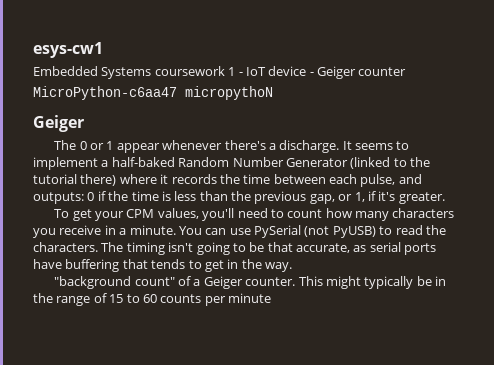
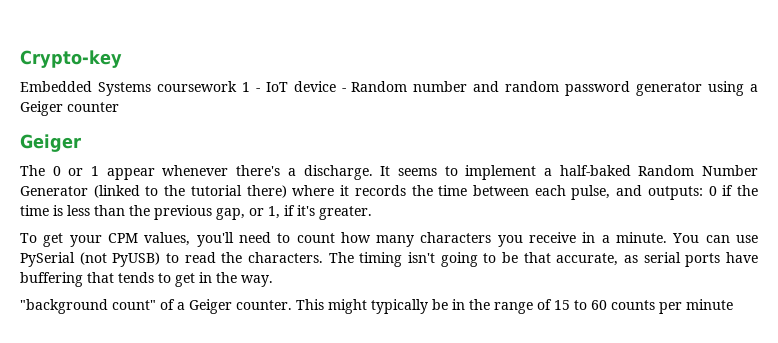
[33,42,103,58] esys-cw1 -> [20,50,122,68] Crypto-key
(314, 74) none -> [351,81,758,96] Random number and random password generator using a
[33,86,273,100] // MicroPython-c6aa47 micropythoN -> (119, 107) none

